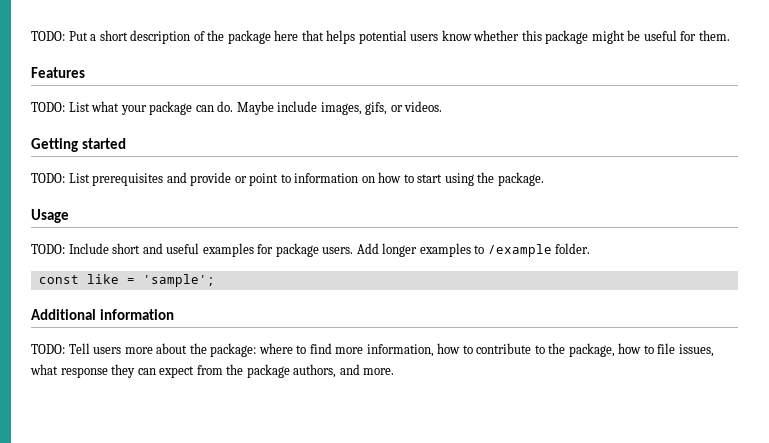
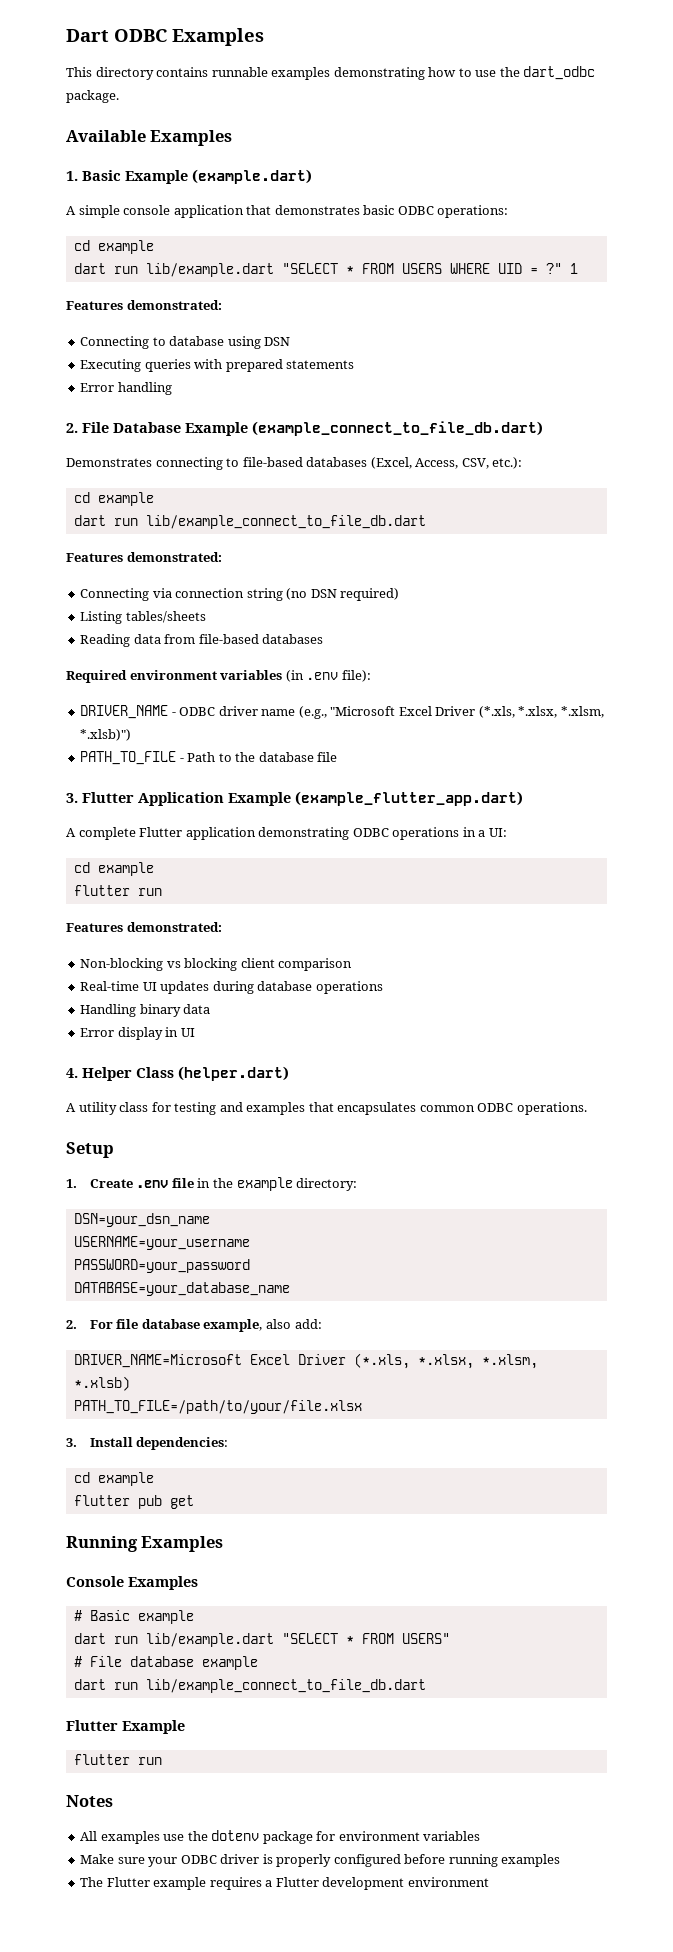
[31,30,730,44] [31,67,85,78] [31,101,443,115] [31,138,127,152] [31,172,544,186] [31,209,69,223] [31,243,591,257] [38,274,215,287] [31,309,175,320] [31,343,714,357] [30,364,395,378] TODO: Put a short description of the package here that helps potential users know whether this package might be useful for them. // Features // TODO: List what your package can do. Maybe include images, gifs, or videos. // Getting started // TODO: List prerequisites and provide or point to information on how to start using the package. // Usage // TODO: Include short and useful examples for package users. Add longer examples to /example folder. // const like = 'sample'; // Additional information // TODO: Tell users more about the package: where to find more information, how to contribute to the package, how to file issues, what response they can expect from the package authors, and more. -> [66,28,264,46] [66,66,596,80] [66,90,119,103] [66,130,233,146] [66,169,312,184] [66,205,509,218] [73,240,154,254] [73,263,578,277] [66,300,222,310] [80,336,291,349] [80,359,355,372] [80,382,172,395] [66,421,543,436] [66,457,523,470] [73,492,154,506] [73,515,426,529] [66,552,222,562] [80,588,400,601] [80,611,206,624] [80,634,324,647] [66,670,371,683] [80,705,604,719] [80,729,132,741] [80,751,338,765] [66,791,523,806] [66,827,507,840] [73,862,154,876] [73,885,162,896] [66,922,222,932] [80,958,353,971] [80,981,383,994] [80,1004,211,1017] [80,1027,195,1040] [66,1066,289,1081] [66,1102,587,1115] [66,1142,114,1158] [66,1177,358,1191] [73,1213,210,1227] [73,1236,250,1250] [73,1259,250,1273] [73,1282,290,1296] [66,1319,322,1332] [73,1353,538,1369] [73,1376,130,1391] [73,1400,362,1414] [66,1437,229,1450] [73,1472,154,1486] [73,1495,194,1509] [66,1536,224,1552] [66,1576,198,1590] [73,1610,194,1624] [73,1633,450,1647] [73,1656,258,1670] [73,1679,426,1693] [66,1720,185,1734] [73,1754,162,1765] [66,1795,113,1807] [80,1830,481,1844] [80,1854,561,1867] [80,1877,489,1890] Dart ODBC Examples // This directory contains runnable examples demonstrating how to use the dart_odbc package. // Available Examples // 1. Basic Example (example.dart) // A simple console application that demonstrates basic ODBC operations: // cd example // dart run lib/example.dart "SELECT * FROM USERS WHERE UID = ?" 1 // Features demonstrated: // Connecting to database using DSN // Executing queries with prepared statements // Error handling // 2. File Database Example (example_connect_to_file_db.dart) // Demonstrates connecting to file-based databases (Excel, Access, CSV, etc.): // cd example // dart run lib/example_connect_to_file_db.dart // Features demonstrated: // Connecting via connection string (no DSN required) // Listing tables/sheets // Reading data from file-based databases // Required environment variables (in .env file): // DRIVER_NAME - ODBC driver name (e.g., "Microsoft Excel Driver (*.xls, *.xlsx, *.xlsm, *.xlsb)") // PATH_TO_FILE - Path to the database file // 3. Flutter Application Example (example_flutter_app.dart) // A complete Flutter application demonstrating ODBC operations in a UI: // cd example // flutter run // Features demonstrated: // Non-blocking vs blocking client comparison // Real-time UI updates during database operations // Handling binary data // Error display in UI // 4. Helper Class (helper.dart) // A utility class for testing and examples that encapsulates common ODBC operations. // Setup // 1. Create .env file in the example directory: // DSN=your_dsn_name // USERNAME=your_username // PASSWORD=your_password // DATABASE=your_database_name // 2. For file database example, also add: // DRIVER_NAME=Microsoft Excel Driver (*.xls, *.xlsx, *.xlsm, *.xlsb) // PATH_TO_FILE=/path/to/your/file.xlsx // 3. Install dependencies: // cd example // flutter pub get // Running Examples // Console Examples // # Basic example // dart run lib/example.dart "SELECT * FROM USERS" // # File database example // dart run lib/example_connect_to_file_db.dart // Flutter Example // flutter run // Notes // All examples use the dotenv package for environment variables // Make sure your ODBC driver is properly configured before running examples // The Flutter example requires a Flutter development environment

